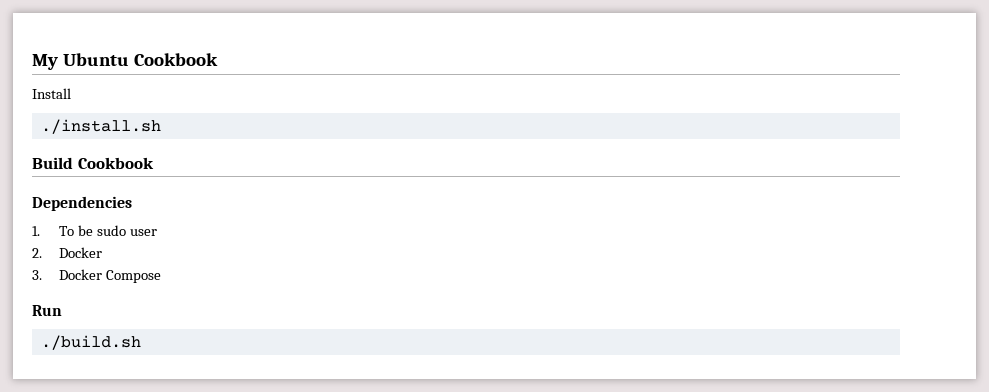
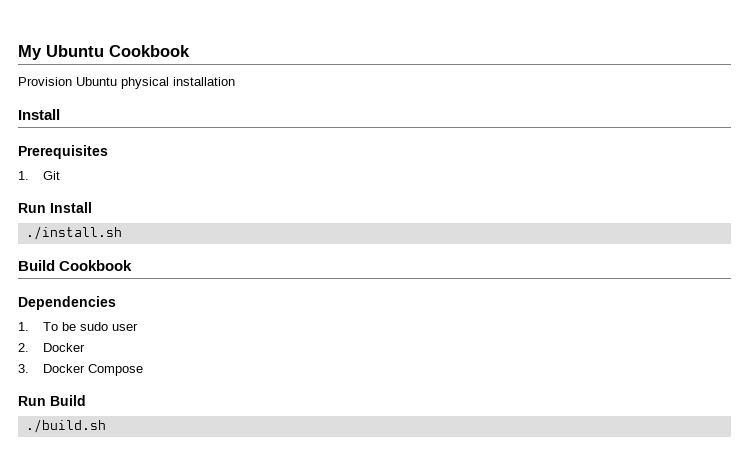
(218, 59) none -> [18,77,235,89] [18,109,60,120] [18,145,108,159] [18,171,60,180] [18,203,46,213] Provision Ubuntu physical installation // Install // Prerequisites // 1. Git // Run
(62, 310) none -> [50,395,86,406] Build

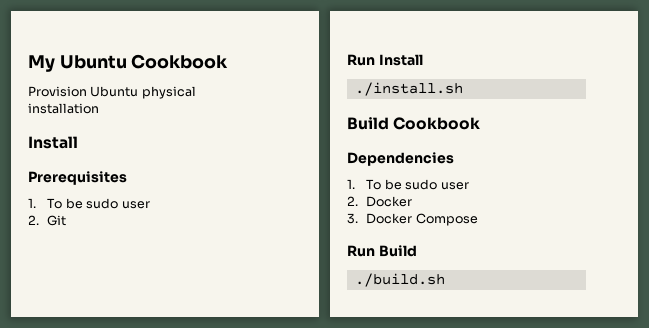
(29, 175) none -> [47,198,150,209] [28,215,39,225] To be sudo user // 2.

